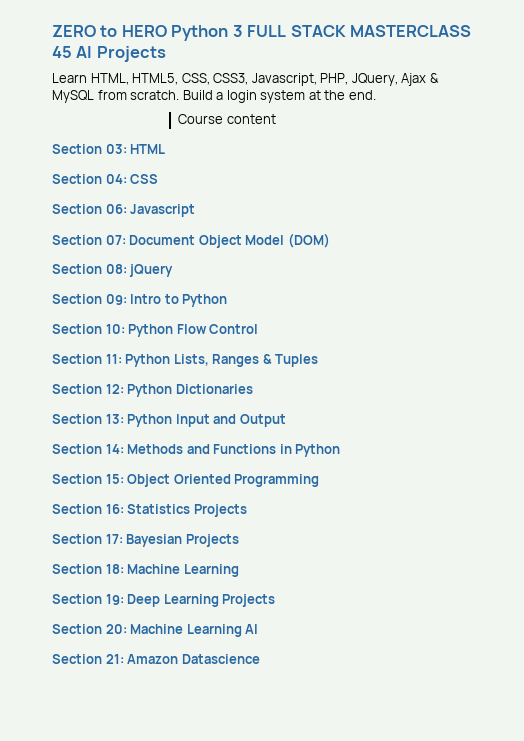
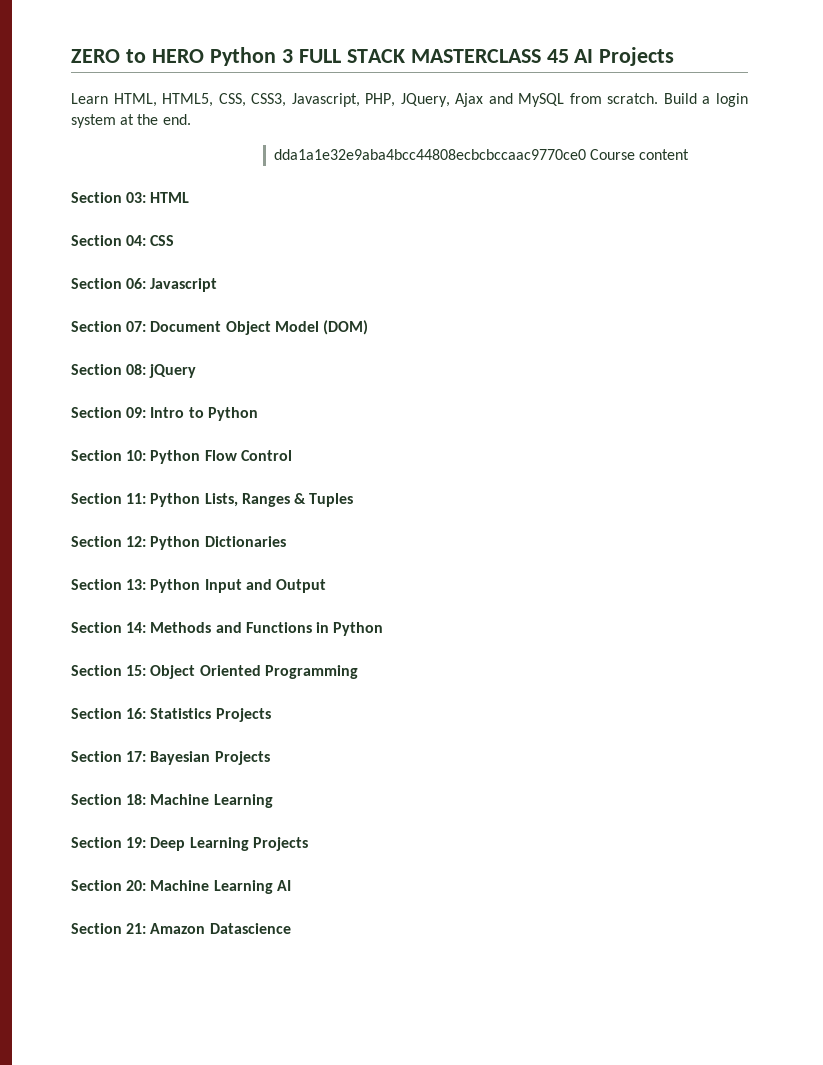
[429,73,439,83] & -> [488,93,513,104] and
(376, 95) none -> [274,149,587,160] dda1a1e32e9aba4bcc44808ecbcbccaac9770ce0

